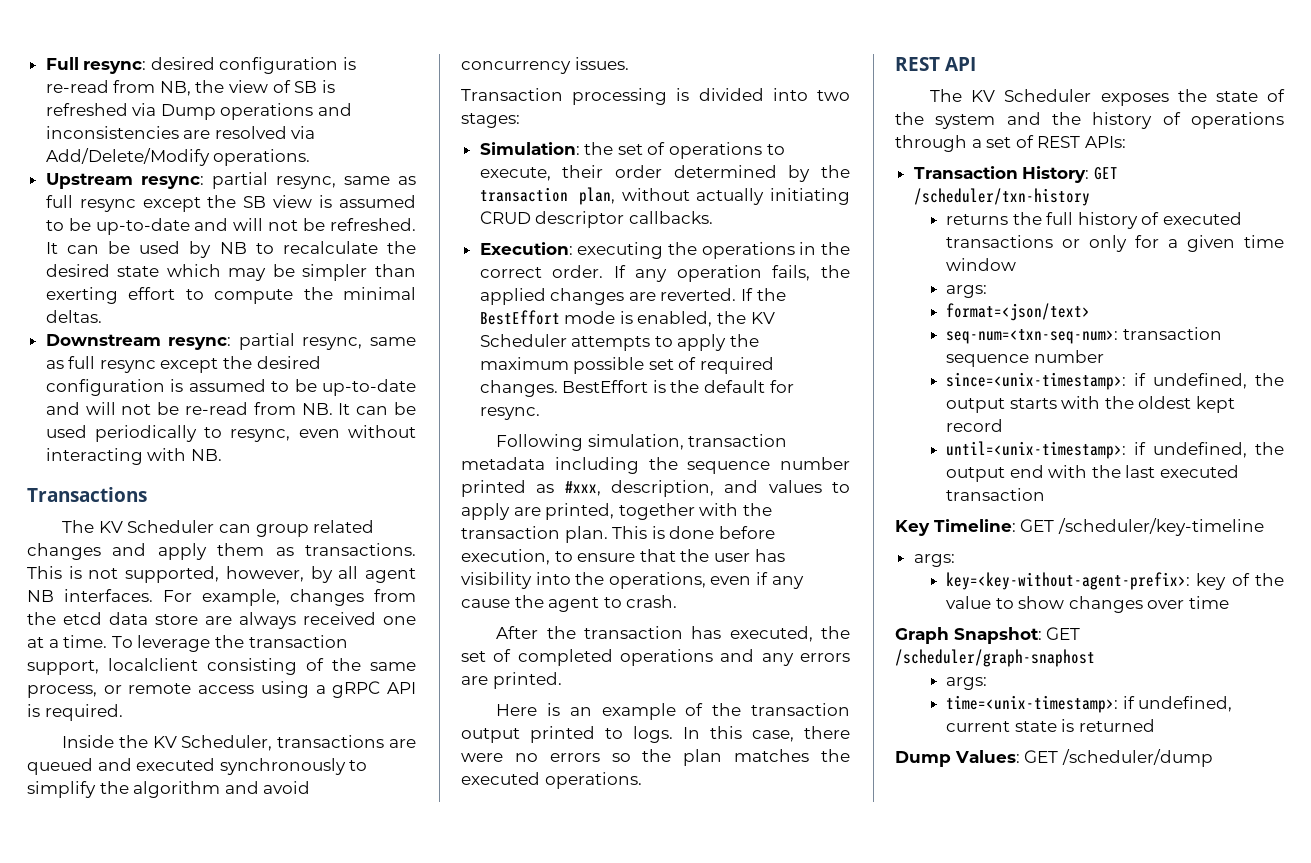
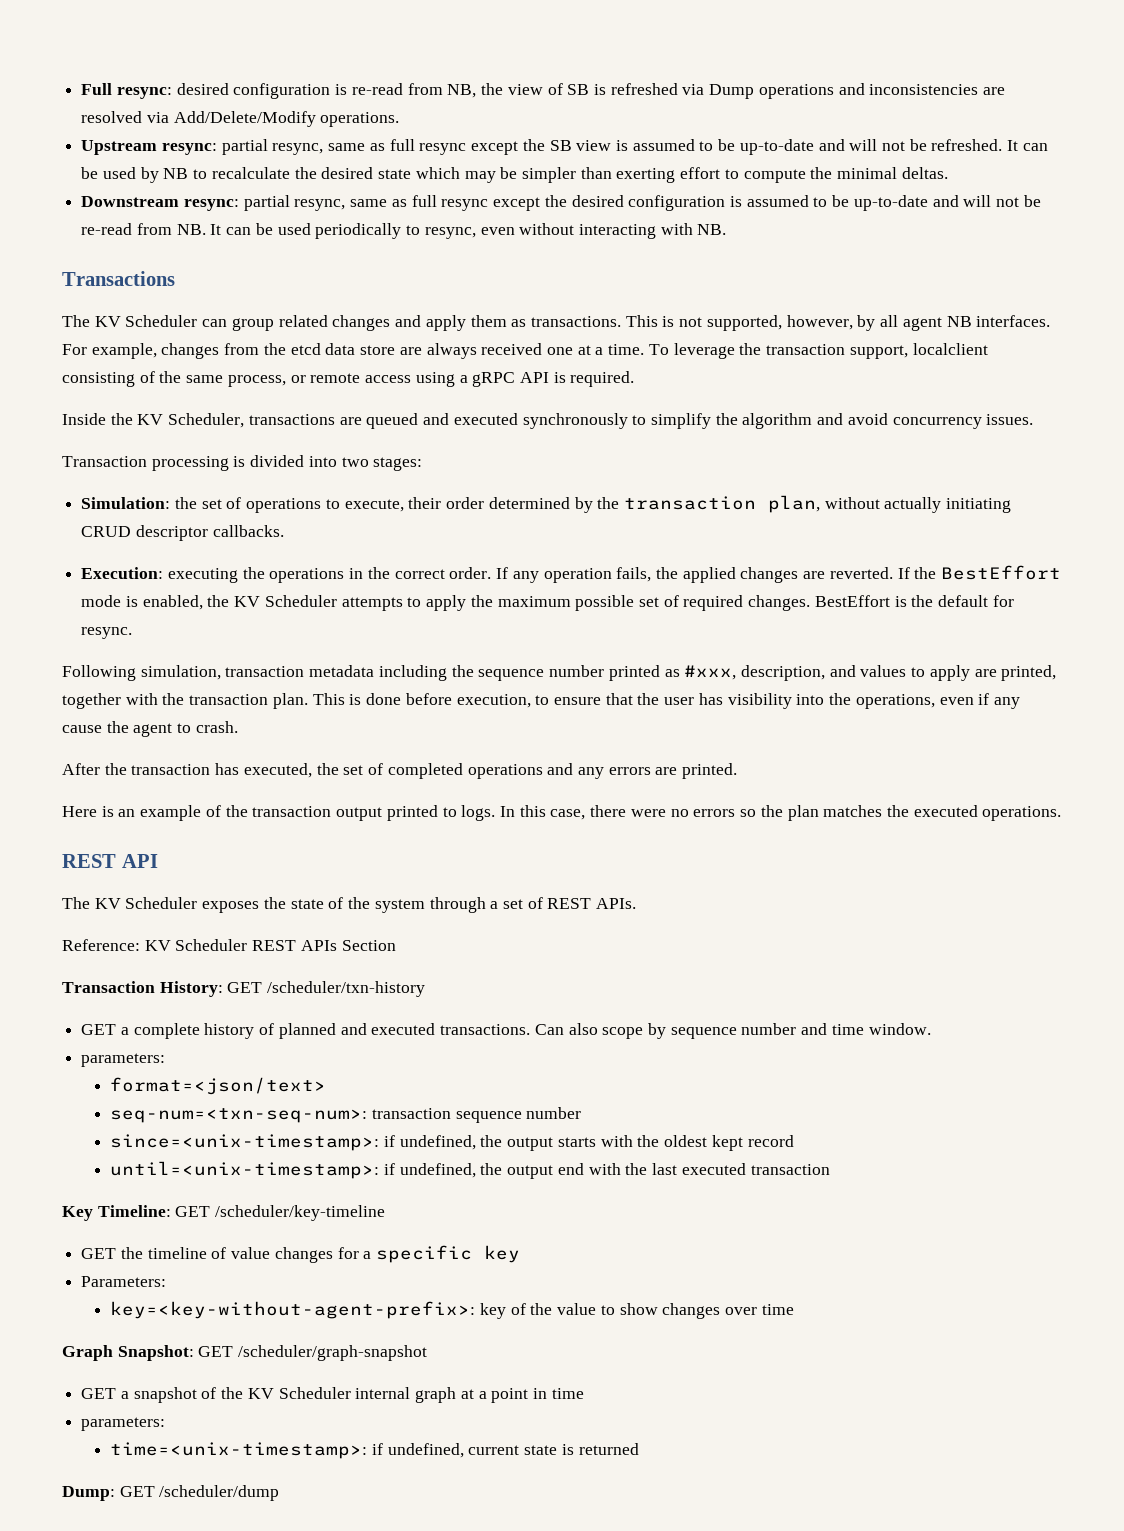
[1006,112,1284,129] and the history of operations -> (425, 906) none
[1084,136,1126,148] [913,166,1118,183] [913,188,1090,206] [945,212,1242,229] [945,235,1284,252] [945,258,1016,271] [945,285,987,298] APIs: // Transaction History: GET /scheduler/txn-history // returns the full history of executed transactions or only for a given time window // args: -> [596,898,637,909] [62,939,396,951] [62,981,426,997] [81,1023,931,1039] [81,1053,166,1067] APIs. // Reference: KV Scheduler REST APIs Section // Transaction History: GET /scheduler/txn-history // GET a complete history of planned and executed transactions. Can also scope by sequence number and time window. // parameters:
[913,554,955,567] args: -> [81,1245,521,1263] [81,1276,167,1287] GET the timeline of value changes for a specific key // Parameters:
[895,649,1095,667] [945,677,987,690] /scheduler/graph-snaphost // args: -> [238,1345,428,1361] [81,1387,584,1403] [81,1417,166,1431] /scheduler/graph-snapshot // GET a snapshot of the KV Scheduler internal graph at a point in time // parameters:
[895,750,1020,767] Dump Values: -> [62,1486,115,1501] Dump:

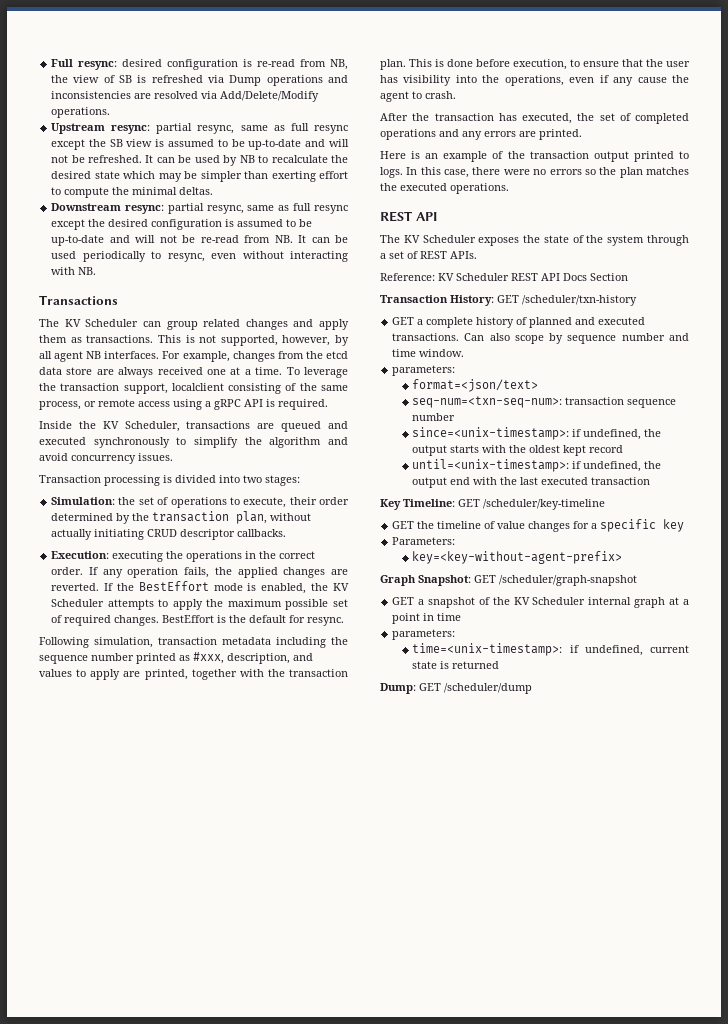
[300,940,337,951] APIs -> [541,273,587,281] API Docs
[110,1301,794,1319] key=<key-without-agent-prefix>: key of the value to show changes over time -> [412,551,623,564] key=<key-without-agent-prefix>

